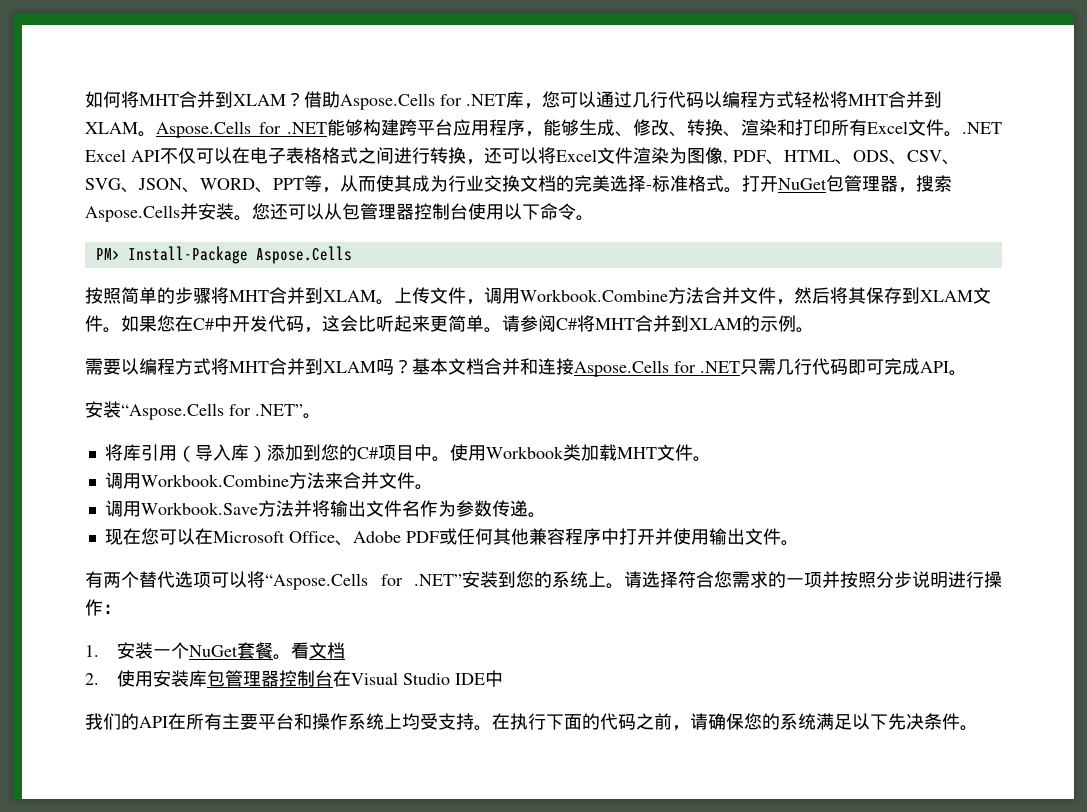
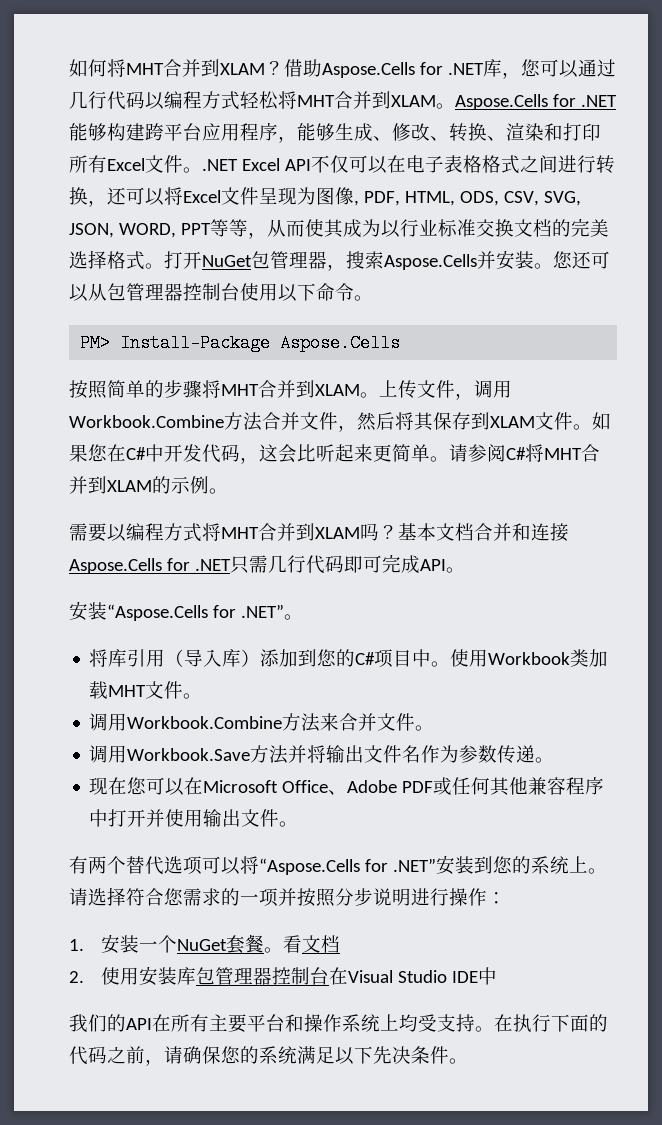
[633,147,669,164] 渲染 -> [259,187,297,205] 呈现
[733,150,960,165] [85,178,304,193] PDF、HTML、ODS、CSV、SVG、JSON、WORD、PPT -> [363,191,581,206] [69,219,229,238] PDF, HTML, ODS, CSV, SVG, JSON, WORD, PPT等
[448,175,484,192] 行业 -> [380,219,476,238] 以行业标准
[646,175,688,192] -标准 -> (107, 259) none

